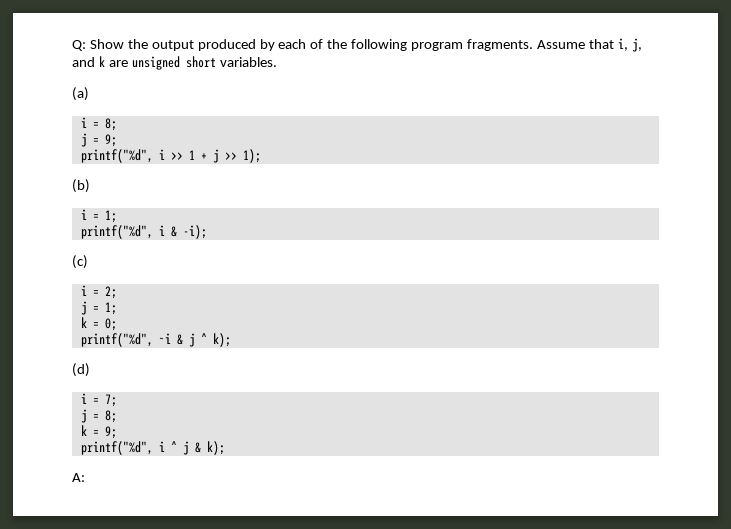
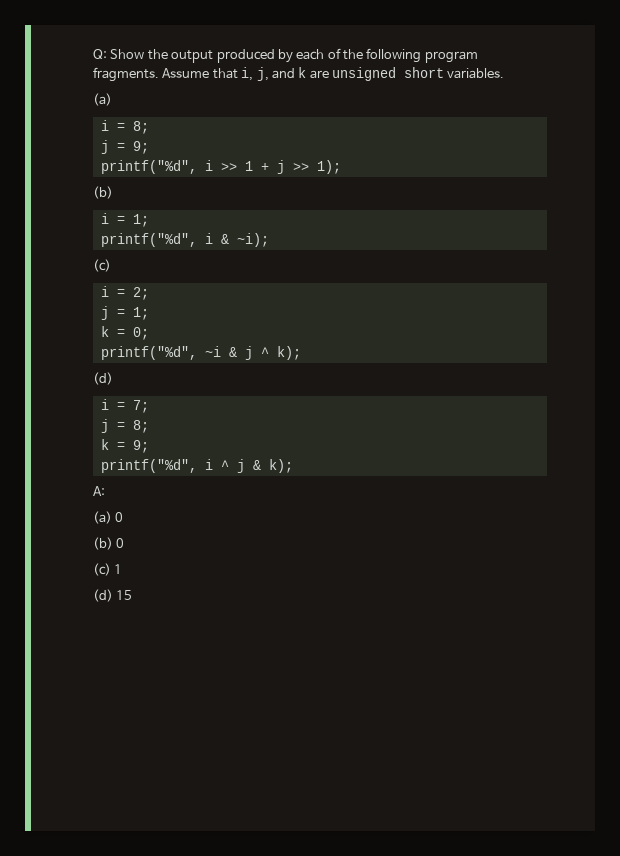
[182,225,207,239] -i); -> [236,233,269,247] ~i);
(85, 477) none -> [93,511,124,524] [93,537,125,550] [93,563,123,576] [93,589,133,602] // (a) 0 // (b) 0 // (c) 1 // (d) 15

